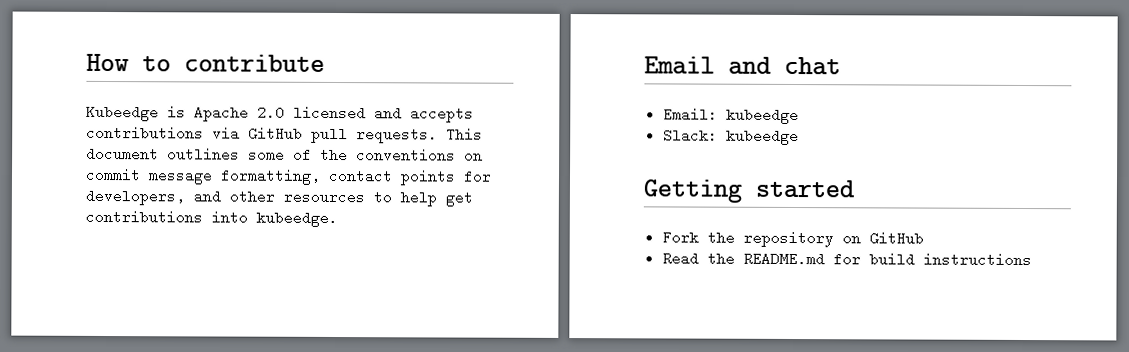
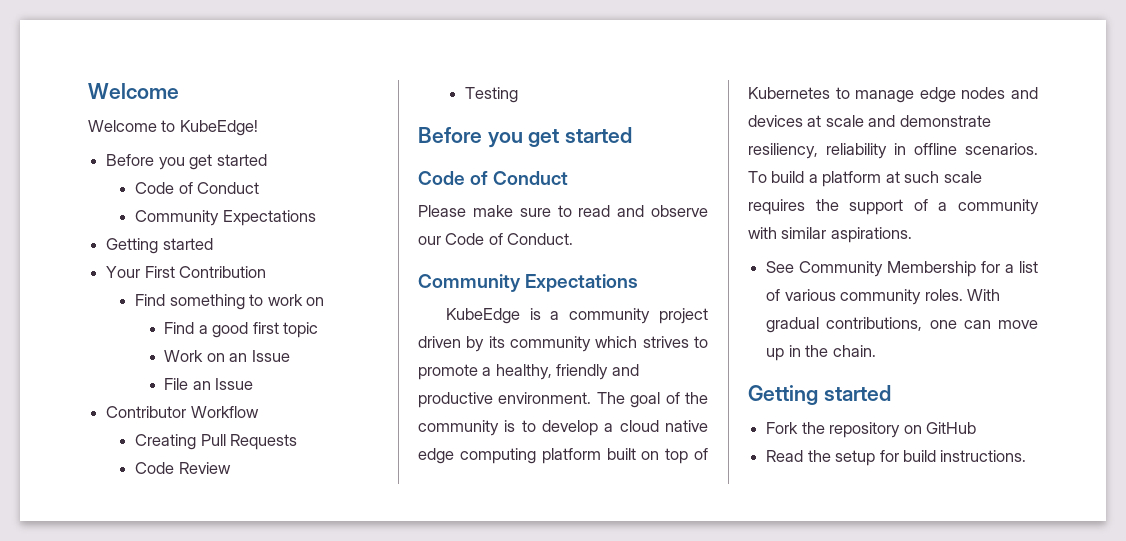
[86,53,325,72] [86,104,474,123] [86,125,483,144] [86,146,483,163] [85,167,492,186] [85,188,473,207] [85,209,338,228] [644,56,841,76] [662,107,799,125] [662,128,799,146] How to contribute // Kubeedge is Apache 2.0 licensed and accepts contributions via GitHub pull requests. This document outlines some of the conventions on commit message formatting, contact points for developers, and other resources to help get contributions into kubeedge. // Email and chat // Email: kubeedge // Slack: kubeedge -> [88,83,179,99] [88,120,258,136] [106,154,267,170] [135,182,260,194] [135,210,316,226] [106,238,213,254] [106,266,267,278] [135,294,325,310] [164,322,319,338] [164,350,290,362] [164,378,254,390] [106,406,259,418] [135,434,298,450] [135,462,231,474] [465,87,519,103] [418,127,633,148] [418,171,569,185] [418,205,708,217] [418,233,574,245] [418,274,639,292] [445,308,708,324] [418,336,708,352] [418,364,639,380] [418,392,708,408] [418,420,708,436] [418,448,708,464] [748,87,1038,103] [748,115,991,127] [748,143,1038,159] [748,171,982,187] [748,199,1039,215] [748,227,912,243] [766,261,1038,277] [766,289,1000,305] [766,317,1038,333] [766,345,876,361] Welcome // Welcome to KubeEdge! // Before you get started // Code of Conduct // Community Expectations // Getting started // Your First Contribution // Find something to work on // Find a good first topic // Work on an Issue // File an Issue // Contributor Workflow // Creating Pull Requests // Code Review // Testing // Before you get started // Code of Conduct // Please make sure to read and observe our Code of Conduct. // Community Expectations // KubeEdge is a community project driven by its community which strives to promote a healthy, friendly and productive environment. The goal of the community is to develop a cloud native edge computing platform built on top of Kubernetes to manage edge nodes and devices at scale and demonstrate resiliency, reliability in offline scenarios. To build a platform at such scale requires the support of a community with similar aspirations. // See Community Membership for a list of various community roles. With gradual contributions, one can move up in the chain.
[742,251,825,267] README.md -> [835,450,876,466] setup
[922,252,1032,268] instructions -> [940,450,1027,462] instructions.

